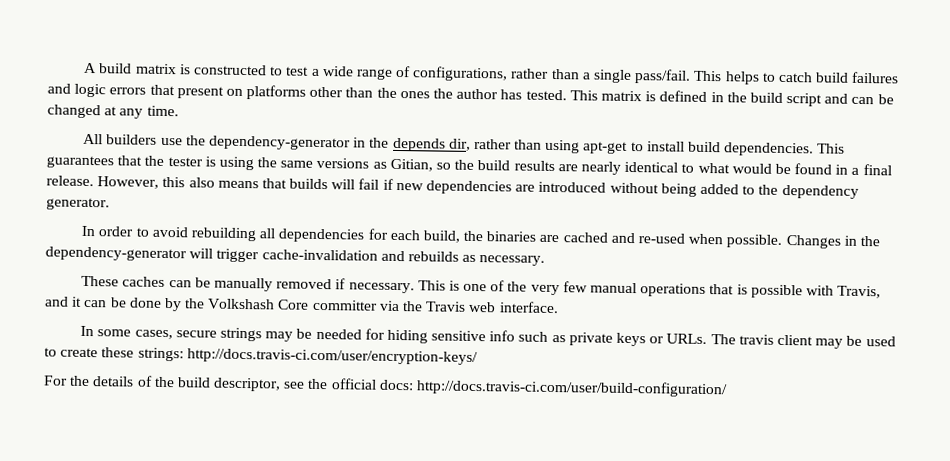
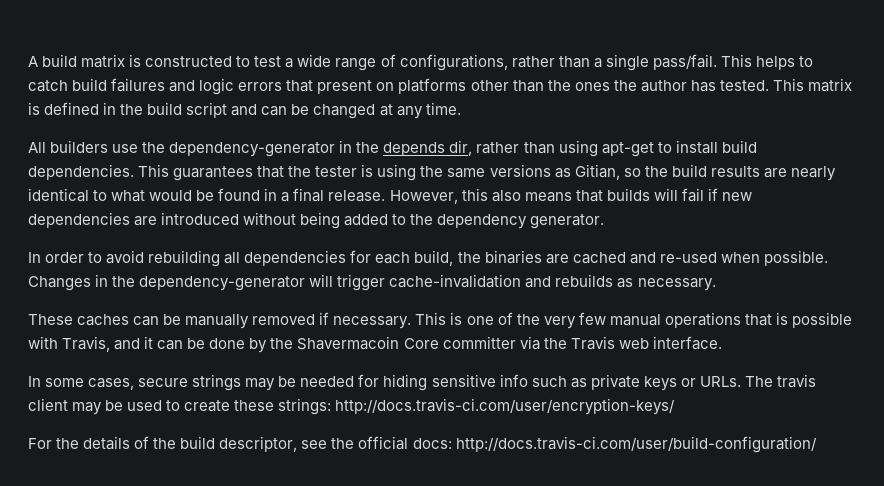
[207,298,276,310] Volkshash -> [297,336,400,350] Shavermacoin

